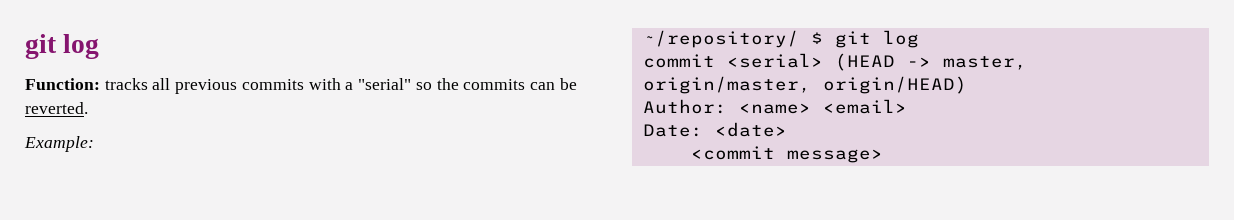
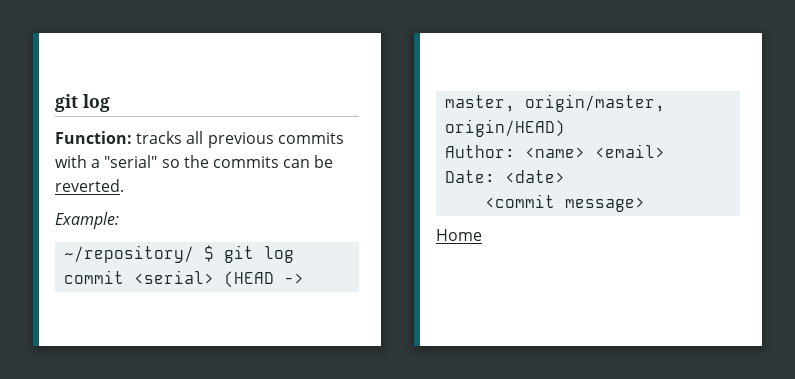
(883, 156) none -> [436,229,482,241] // Home

